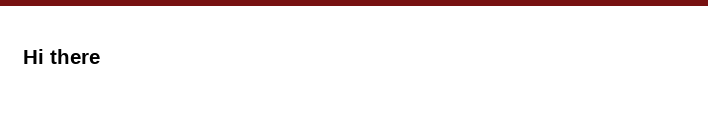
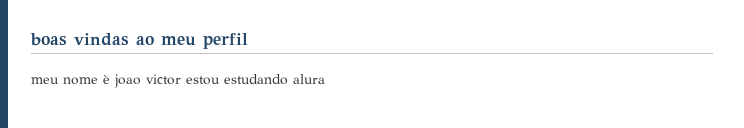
[23,49,100,64] Hi there -> [30,33,248,49] [31,74,325,88] boas vindas ao meu perfil // meu nome è joao victor estou estudando alura

